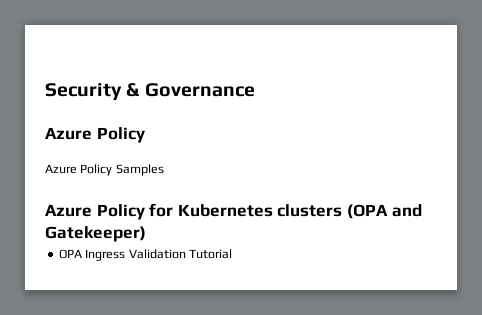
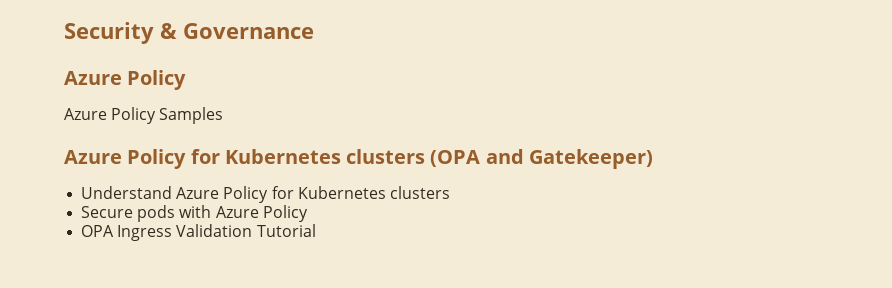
(146, 234) none -> [81,186,450,203] [81,205,308,222] // Understand Azure Policy for Kubernetes clusters // Secure pods with Azure Policy

